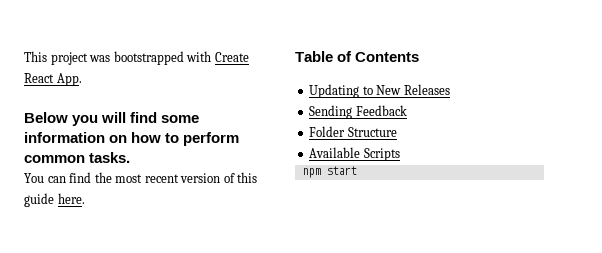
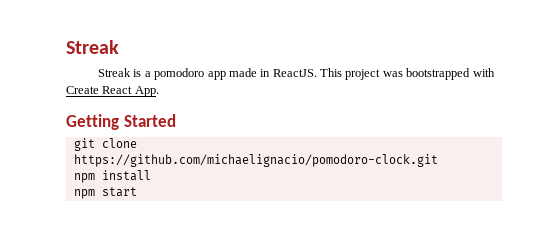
(24, 56) none -> [66,40,119,54] [98,68,317,80] Streak // Streak is a pomodoro app made in ReactJS.
[24,112,200,126] [24,132,240,146] [24,152,131,163] [24,172,258,183] [24,193,85,207] [295,51,420,62] [309,84,450,98] [309,105,407,119] [309,126,397,137] [309,147,400,161] Below you will find some information on how to perform common tasks. // You can find the most recent version of this guide here. // Table of Contents // Updating to New Releases // Sending Feedback // Folder Structure // Available Scripts -> [66,114,176,130] [73,138,137,151] [73,154,438,167] [73,170,151,183] Getting Started // git clone https://github.com/michaelignacio/pomodoro-clock.git // npm install

